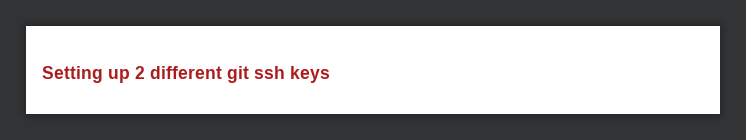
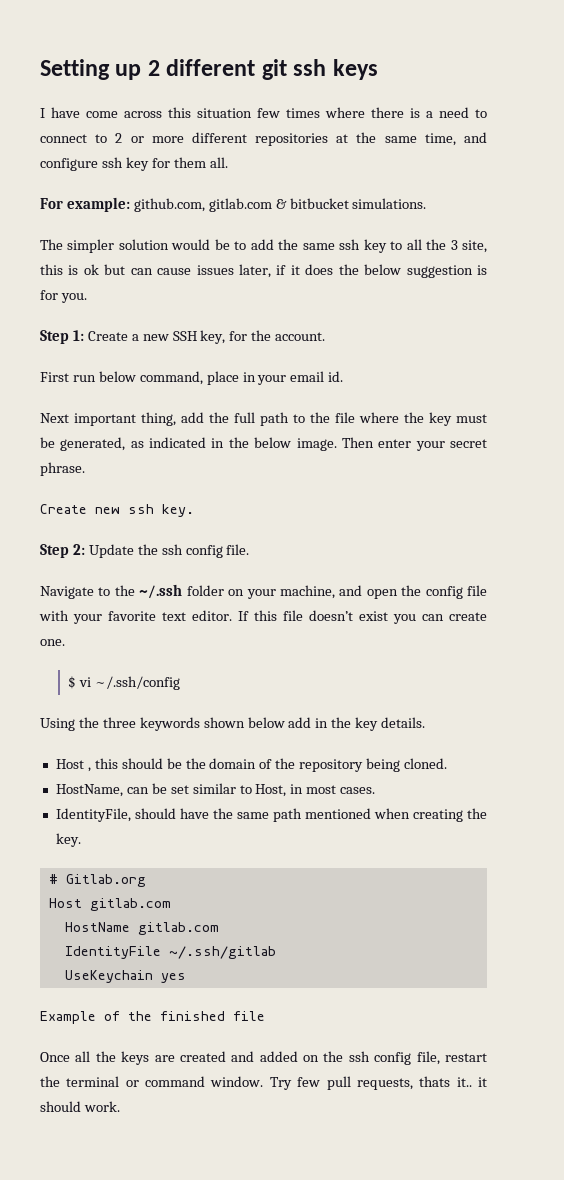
(330, 74) none -> [40,107,487,118] [40,132,488,146] [40,157,228,171] [40,197,427,212] [40,239,488,253] [40,264,488,278] [40,290,87,303] [40,330,326,344] [40,371,344,385] [40,412,487,426] [40,437,488,451] [40,462,85,476] [40,504,194,517] [40,544,250,558] [40,584,488,599] [39,610,487,624] [40,639,65,646] [68,676,180,690] [40,717,426,731] [55,758,448,772] [55,783,376,797] [55,808,487,822] [55,833,81,847] [48,874,146,887] [48,898,171,911] [64,922,219,935] [64,946,276,959] [64,970,186,983] [40,1011,265,1024] [40,1051,487,1065] [40,1076,488,1090] [40,1101,120,1112] // I have come across this situation few times where there is a need to connect to 2 or more different repositories at the same time, and configure ssh key for them all. // For example: github.com, gitlab.com & bitbucket simulations. // The simpler solution would be to add the same ssh key to all the 3 site, this is ok but can cause issues later, if it does the below suggestion is for you. // Step 1: Create a new SSH key, for the account. // First run below command, place in your email id. // Next important thing, add the full path to the file where the key must be generated, as indicated in the below image. Then enter your secret phrase. // Create new ssh key. // Step 2: Update the ssh config file. // Navigate to the ~/.ssh folder on your machine, and open the config file with your favorite text editor. If this file doesn’t exist you can create one. // $ vi ~/.ssh/config // Using the three keywords shown below add in the key details. // Host , this should be the domain of the repository being cloned. // HostName, can be set similar to Host, in most cases. // IdentityFile, should have the same path mentioned when creating the key. // # Gitlab.org // Host gitlab.com // HostName gitlab.com // IdentityFile ~/.ssh/gitlab // UseKeychain yes // Example of the finished file // Once all the keys are created and added on the ssh config file, restart the terminal or command window. Try few pull requests, thats it.. it should work.

